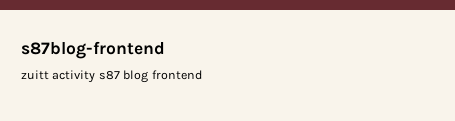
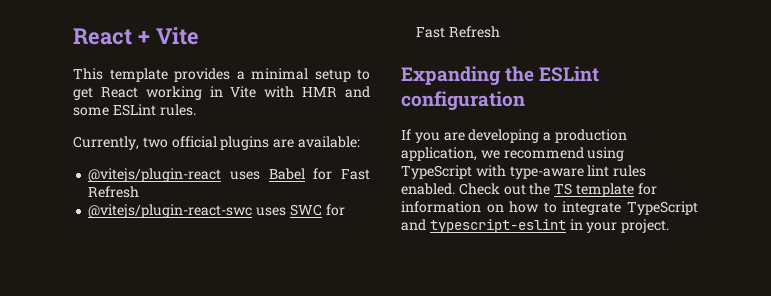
[21,41,165,59] [21,70,202,83] s87blog-frontend // zuitt activity s87 blog frontend -> [73,27,199,45] [73,68,370,82] [73,86,370,100] [73,104,196,116] [73,136,360,150] [88,168,370,183] [88,186,140,198] [88,204,345,219] [416,26,501,38] [401,66,600,86] [401,91,525,111] [401,129,627,143] [401,147,625,161] [401,165,647,179] [401,183,657,197] [401,201,698,215] [401,219,670,233] React + Vite // This template provides a minimal setup to get React working in Vite with HMR and some ESLint rules. // Currently, two official plugins are available: // @vitejs/plugin-react uses Babel for Fast Refresh // @vitejs/plugin-react-swc uses SWC for Fast Refresh // Expanding the ESLint configuration // If you are developing a production application, we recommend using TypeScript with type-aware lint rules enabled. Check out the TS template for information on how to integrate TypeScript and typescript-eslint in your project.

